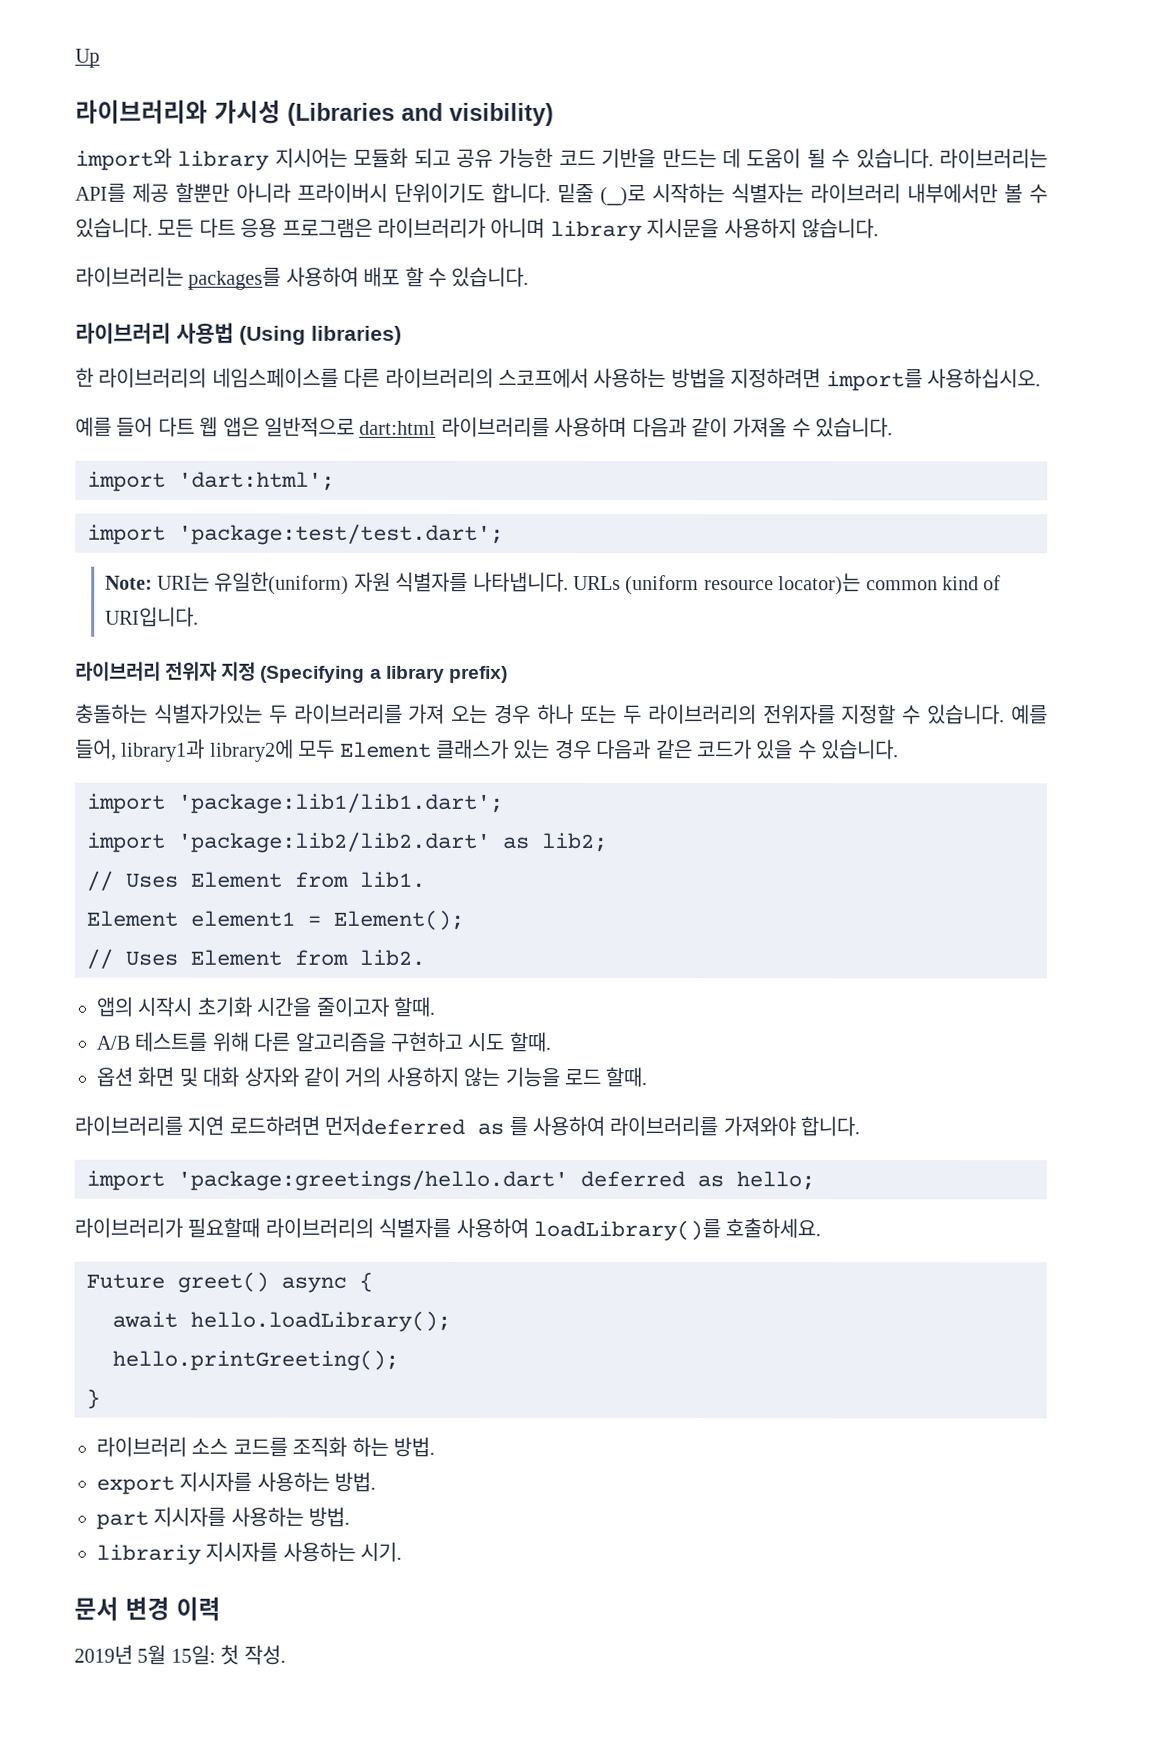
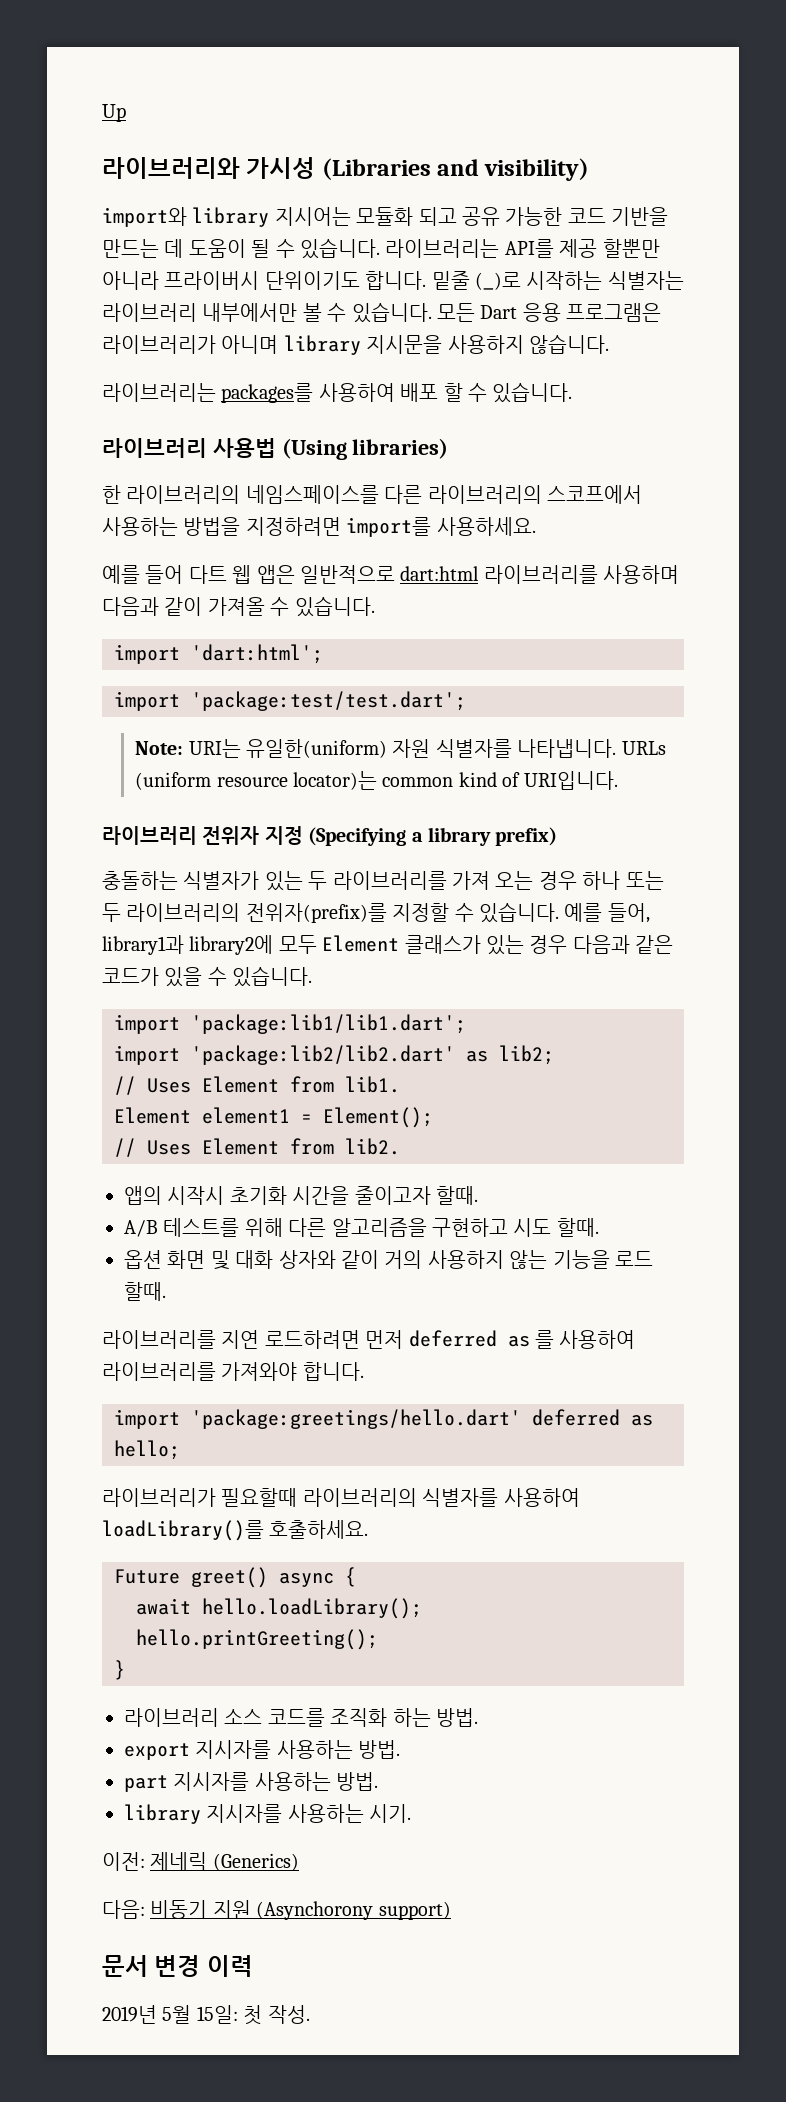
[198,217,236,238] 다트 -> [480,305,518,319] Dart
[926,368,1041,389] 사용하십시오. -> [436,517,536,536] 사용하세요.
[153,703,263,724] 식별자가있는 -> [183,871,303,891] 식별자가 있는
[762,704,836,725] 전위자를 -> [245,903,387,923] 전위자(prefix)를
[324,1115,466,1136] 먼저deferred -> [365,1330,497,1349] 먼저 deferred
[96,1544,201,1565] librariy -> [124,1804,201,1824] library
(403, 1551) none -> [102,1852,299,1871] [102,1900,451,1920] // 이전: 제네릭 (Generics) // 다음: 비동기 지원 (Asynchorony support)

